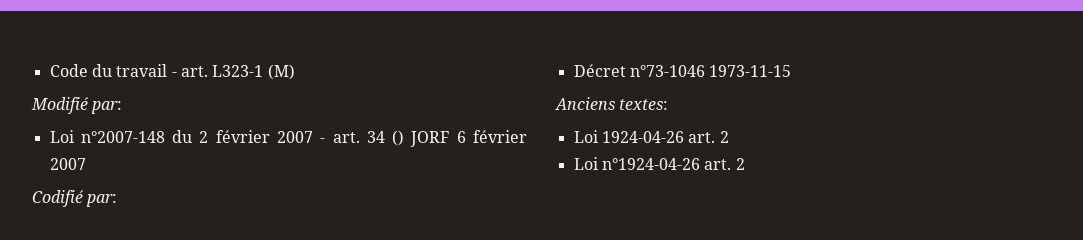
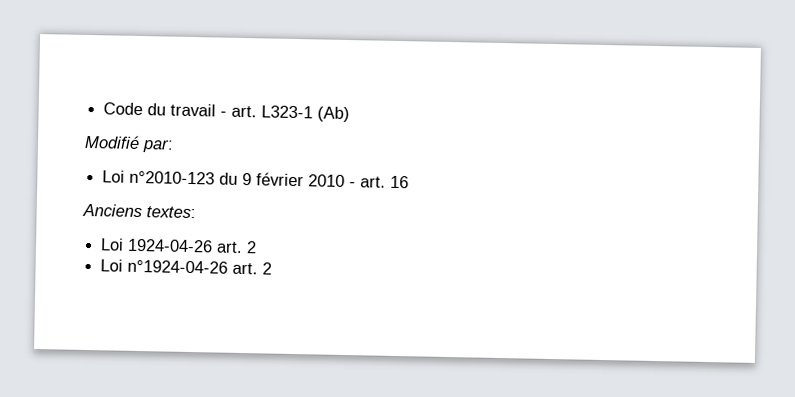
[267,64,295,80] (M) -> [317,106,351,123] (Ab)
[80,130,528,147] [49,158,86,170] [32,190,118,207] [573,64,792,77] n°2007-148 du 2 février 2007 - art. 34 () JORF 6 février 2007 // Codifié par: // Décret n°73-1046 1973-11-15 -> [129,170,410,189] n°2010-123 du 9 février 2010 - art. 16

